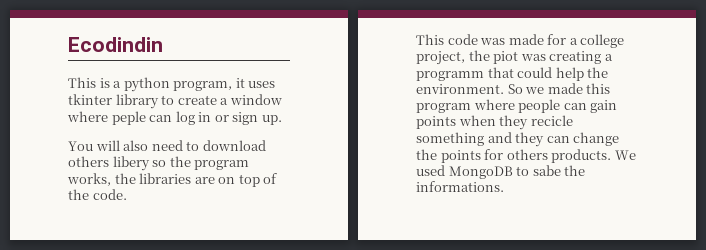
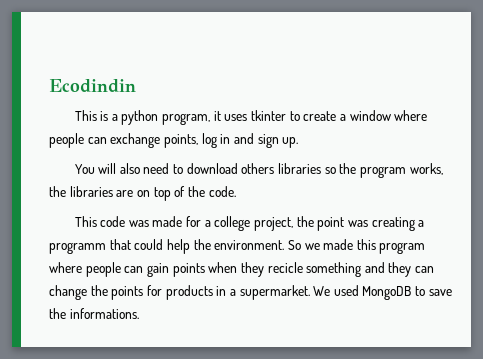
[115,94,159,109] library -> (287, 115) none
[111,111,173,125] peple can -> [49,133,198,148] people can exchange points,
[214,115,229,122] or -> [233,133,254,144] and
[112,156,150,171] libery -> [278,163,322,174] libraries
[493,51,519,64] piot -> [317,217,345,231] point
[506,149,612,163] others products. -> [165,285,310,300] products in a supermarket.
[532,165,561,176] sabe -> [428,289,452,296] save

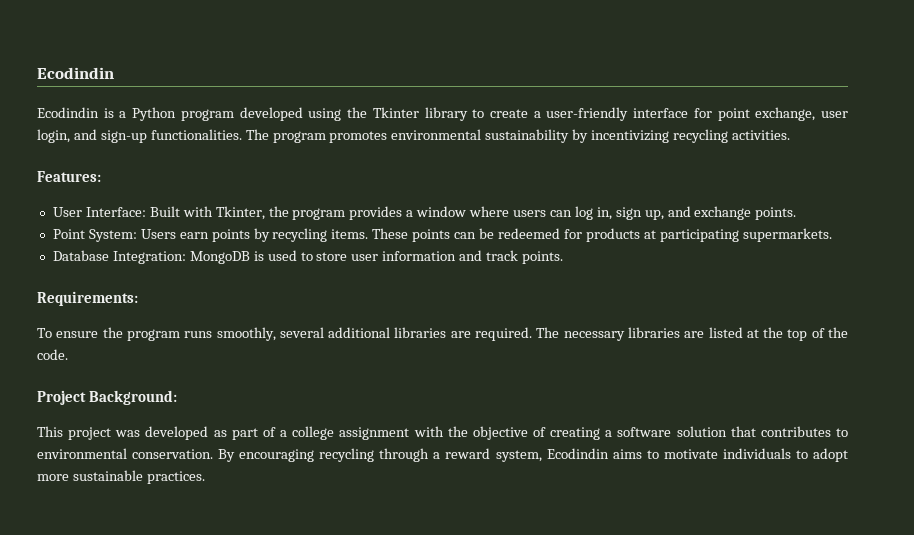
[74,110,97,121] This -> [37,107,99,118] Ecodindin
[121,110,428,125] [49,133,299,148] [74,163,443,178] [49,186,150,197] python program, it uses tkinter to create a window where people can exchange points, log in and sign up. // You will also need to download others libraries so the program works, the libraries are on -> [132,107,848,121] [37,129,790,143] [37,171,101,182] [52,206,797,220] [52,228,832,242] [52,250,564,264] [37,291,138,306] [37,327,784,341] Python program developed using the Tkinter library to create a user-friendly interface for point exchange, user login, and sign-up functionalities. The program promotes environmental sustainability by incentivizing recycling activities. // Features: // User Interface: Built with Tkinter, the program provides a window where users can log in, sign up, and exchange points. // Point System: Users earn points by recycling items. These points can be redeemed for products at participating supermarkets. // Database Integration: MongoDB is used to store user information and track points. // Requirements: // To ensure the program runs smoothly, several additional libraries are required. The necessary libraries are listed at the
[74,216,425,231] [49,239,426,254] [49,262,435,277] [49,285,452,300] [49,308,139,319] // This code was made for a college project, the point was creating a programm that could help the environment. So we made this program where people can gain points when they recicle something and they can change the points for products in a supermarket. We used MongoDB to save the informations. -> [37,390,178,405] [37,426,848,440] [37,448,849,462] [37,470,205,484] // Project Background: // This project was developed as part of a college assignment with the objective of creating a software solution that contributes to environmental conservation. By encouraging recycling through a reward system, Ecodindin aims to motivate individuals to adopt more sustainable practices.

